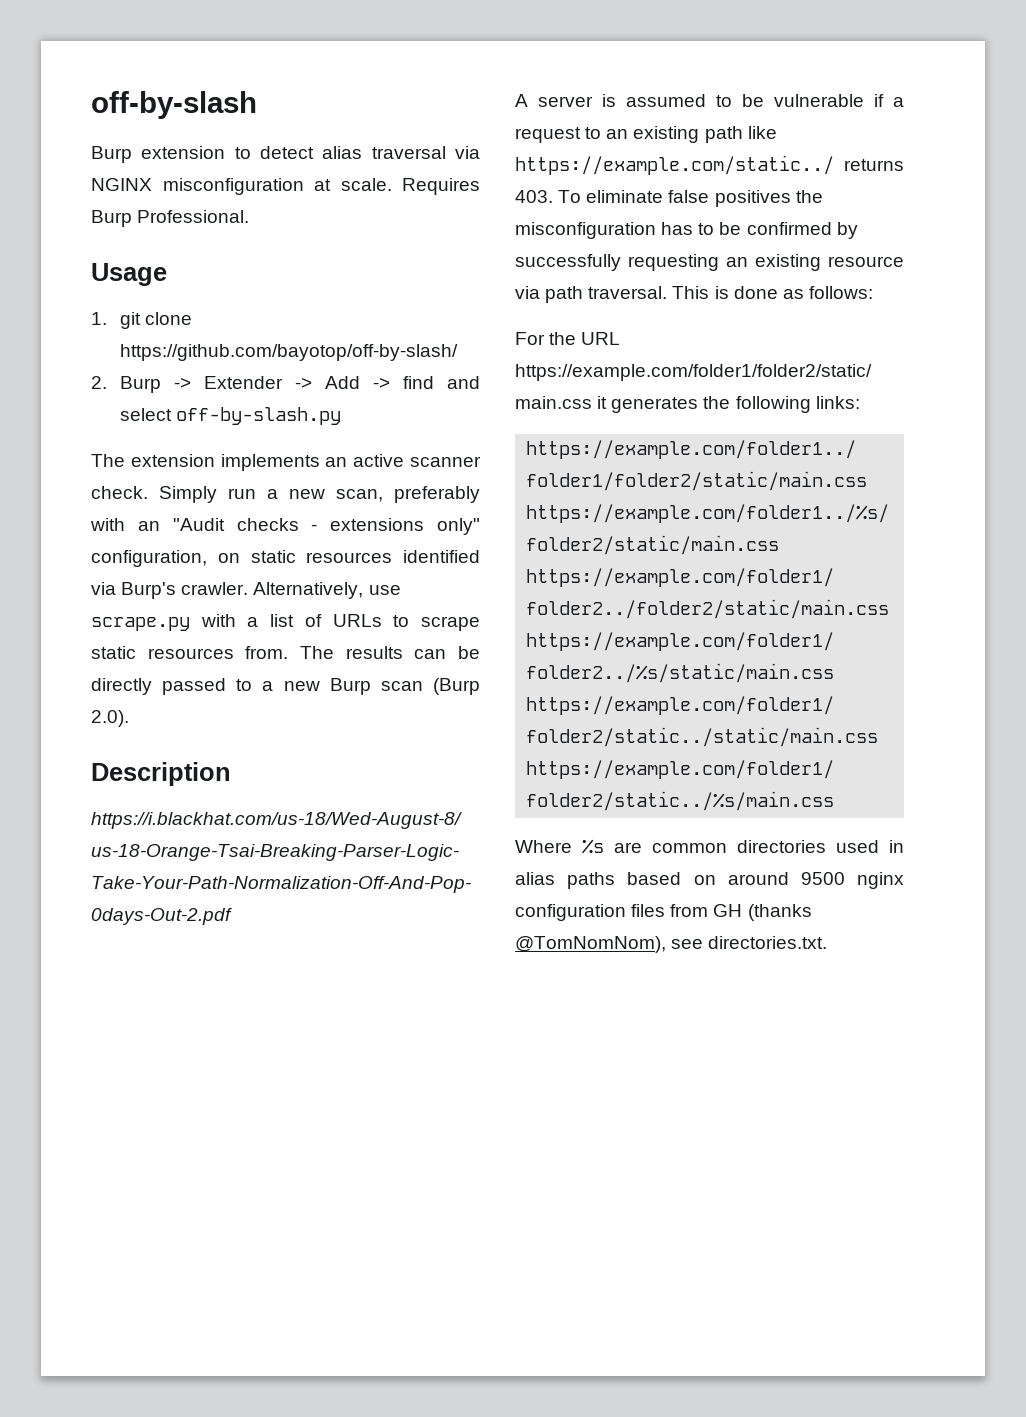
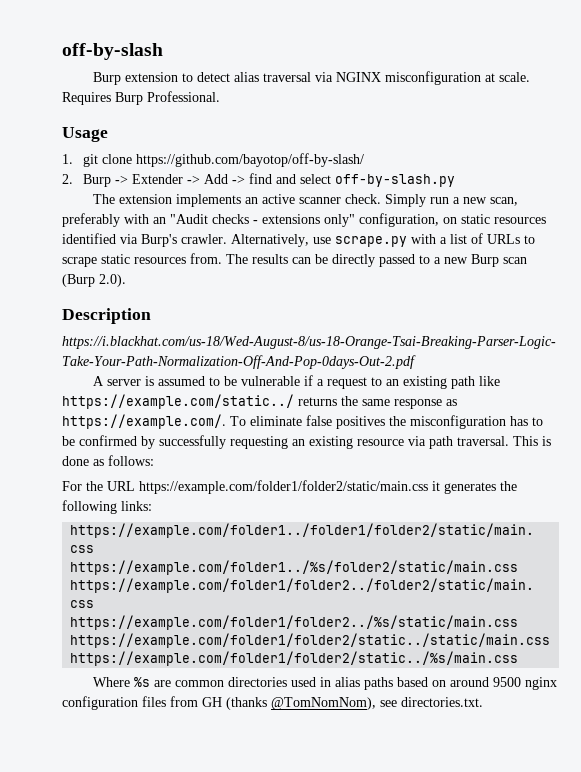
[515,190,553,203] 403. -> [341,396,457,409] [62,414,226,429] the same response as https://example.com/.

